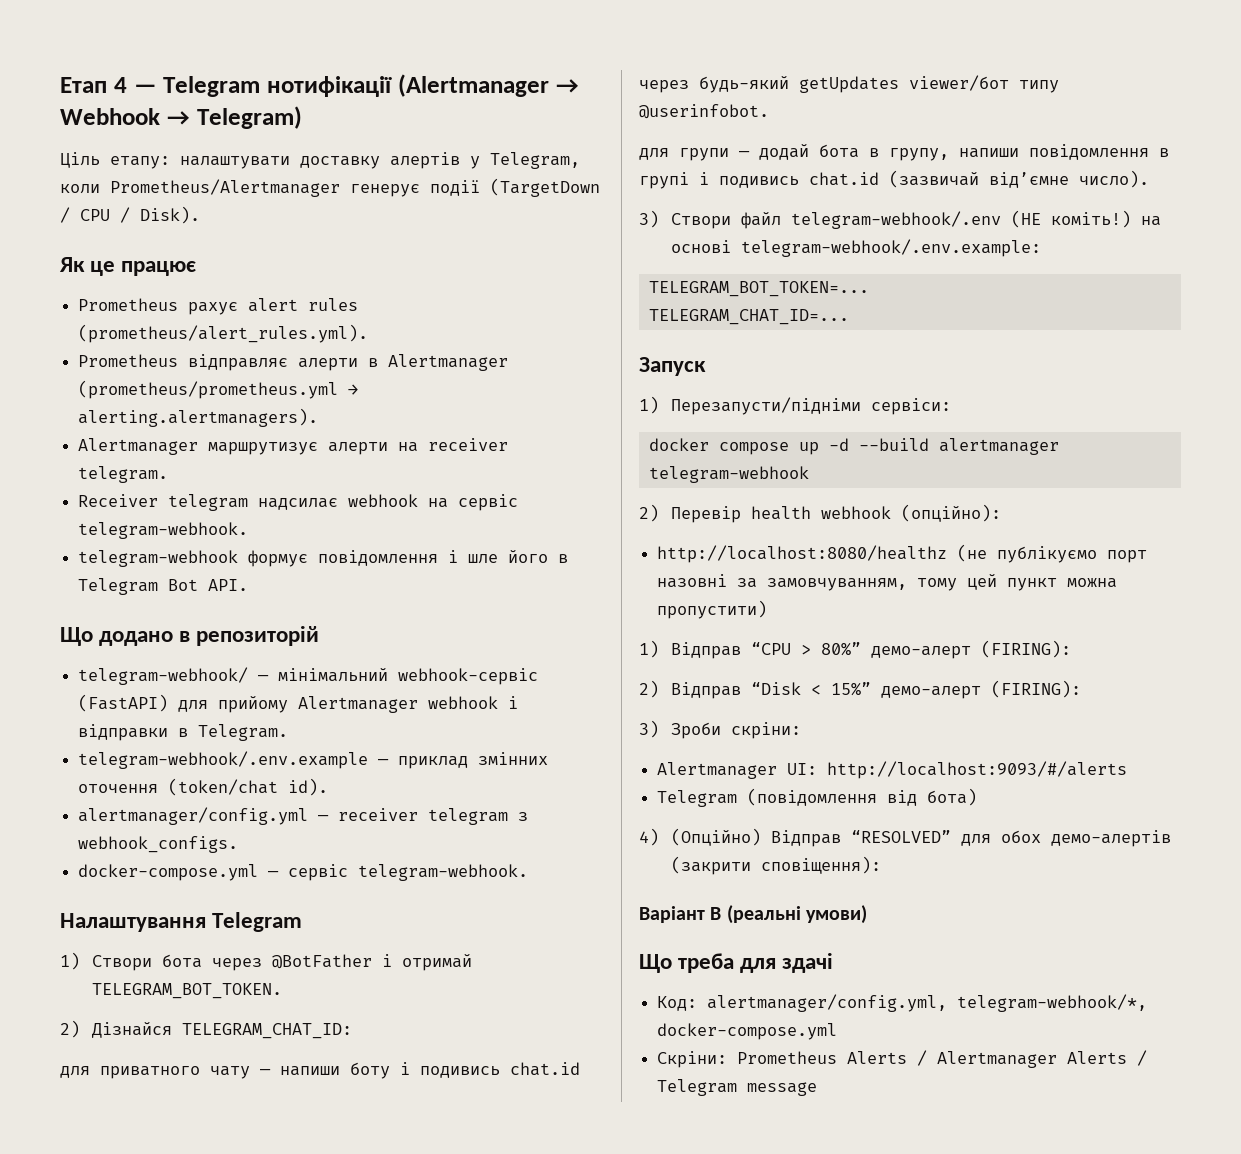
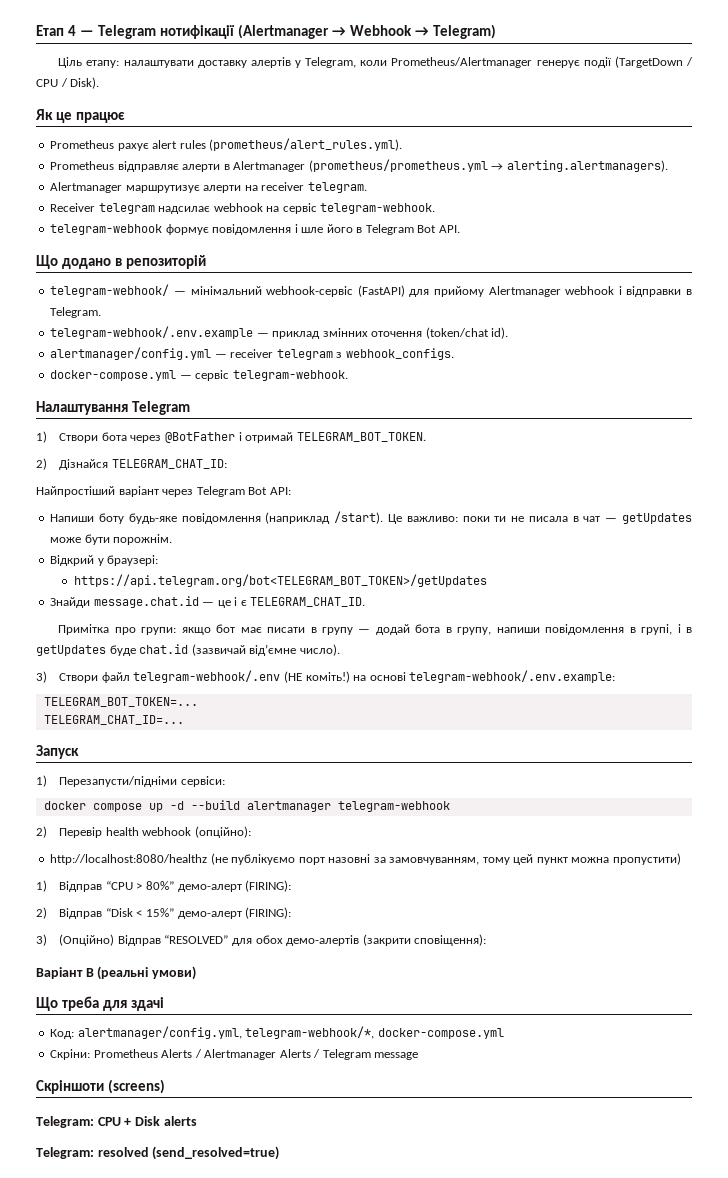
[60,1062,580,1079] [639,75,1059,93] [639,104,769,119] [639,148,729,161] для приватного чату — напиши боту і подивись chat.id через будь-який getUpdates viewer/бот типу @userinfobot. // для групи -> [36,486,291,497] [50,511,693,524] [50,534,173,545] [50,555,159,566] [73,574,487,587] [50,596,366,608] [58,624,353,635] Найпростіший варіант через Telegram Bot API: // Напиши боту будь-яке повідомлення (наприклад /start). Це важливо: поки ти не писала в чат — getUpdates може бути порожнім. // Відкрий у браузері: // https://api.telegram.org/bot<TELEGRAM_BOT_TOKEN>/getUpdates // Знайди message.chat.id — це і є TELEGRAM_CHAT_ID. // Примітка про групи: якщо бот має писати в групу
[639,172,799,189] групі і подивись -> [641,624,693,635] [36,645,136,656] групі, і в getUpdates буде
[671,722,802,739] [657,761,1128,779] [657,788,978,807] [639,828,659,846] Зроби скріни: // Alertmanager UI: http://localhost:9093/#/alerts // Telegram (повідомлення від бота) // 4) -> (47, 940) none
(818, 1089) none -> [36,1079,165,1094] [36,1116,197,1128] [36,1146,280,1160] // Скріншоти (screens) // Telegram: CPU + Disk alerts // Telegram: resolved (send_resolved=true)

